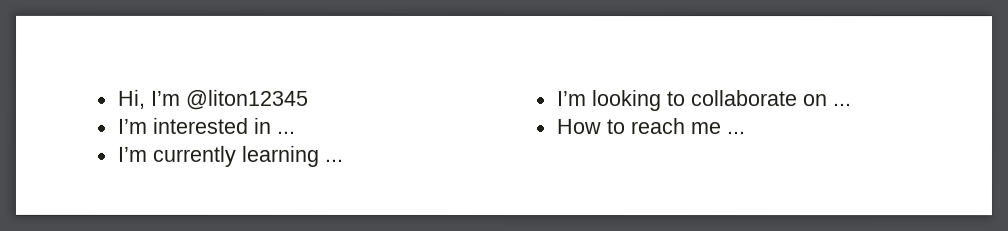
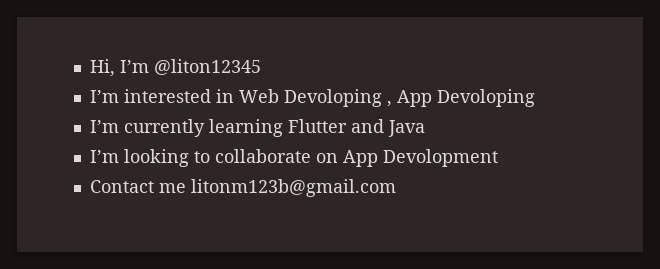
[275,130,295,134] ... -> [238,89,535,107] Web Devoloping , App Devoloping
[323,158,343,162] ... -> [287,119,425,137] Flutter and Java
[832,103,852,107] [555,118,745,135] ... // How to reach me ... -> [342,149,498,167] [89,179,396,197] App Devolopment // Contact me litonm123b@gmail.com

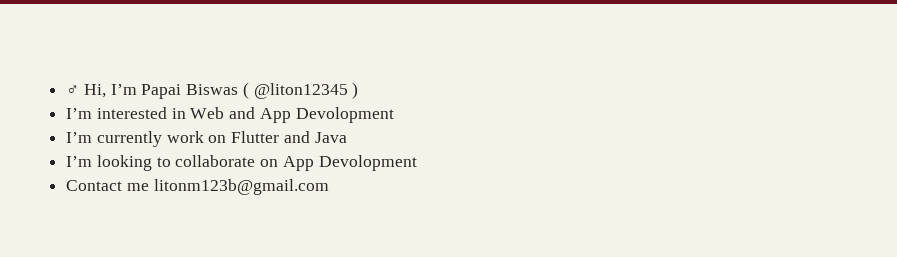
(89, 68) none -> [66,85,80,95] ♂
(149, 66) none -> [141,82,249,99] Papai Biswas (
(261, 67) none -> [352,82,359,99] )
[283,89,535,107] Devoloping , App Devoloping -> [229,107,394,123] and App Devolopment
[208,119,283,137] learning -> [166,131,227,143] work on

